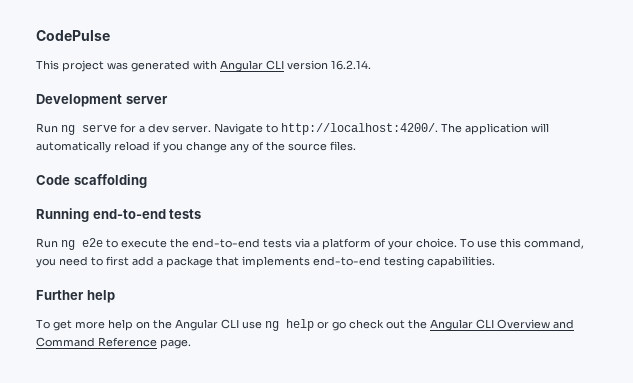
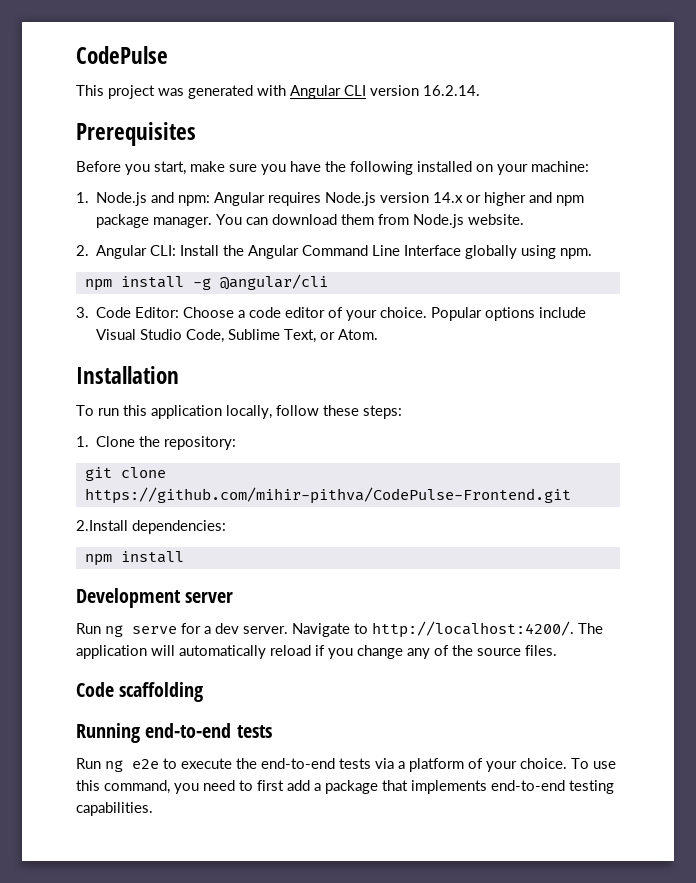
(371, 65) none -> [76,122,196,146] [76,161,589,175] [76,192,585,206] [96,214,525,228] [76,245,593,259] [84,274,328,291] [76,307,587,321] [96,329,379,343] [76,366,179,384] [76,405,402,419] [76,436,237,450] [84,467,166,481] [84,487,571,504] [76,520,226,534] [84,551,184,566] // Prerequisites // Before you start, make sure you have the following installed on your machine: // 1. Node.js and npm: Angular requires Node.js version 14.x or higher and npm package manager. You can download them from Node.js website. // 2. Angular CLI: Install the Angular Command Line Interface globally using npm. // npm install -g @angular/cli // 3. Code Editor: Choose a code editor of your choice. Popular options include Visual Studio Code, Sublime Text, or Atom. // Installation // To run this application locally, follow these steps: // 1. Clone the repository: // git clone https://github.com/mihir-pithva/CodePulse-Frontend.git // 2.Install dependencies: // npm install
[36,290,115,303] [36,319,574,331] [36,337,191,349] // Further help // To get more help on the Angular CLI use ng help or go check out the Angular CLI Overview and Command Reference page. -> (153, 809) none

